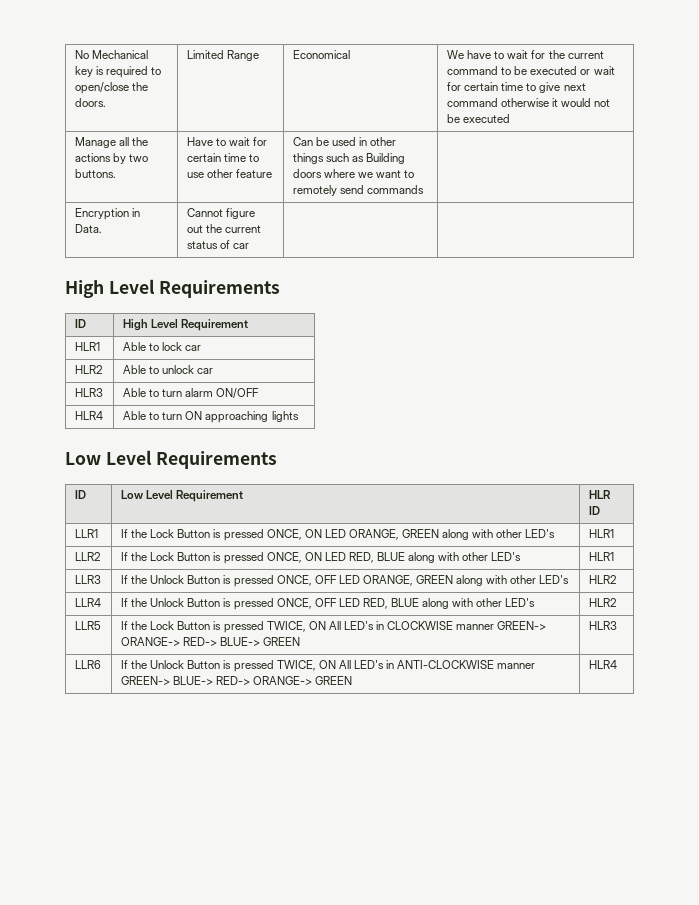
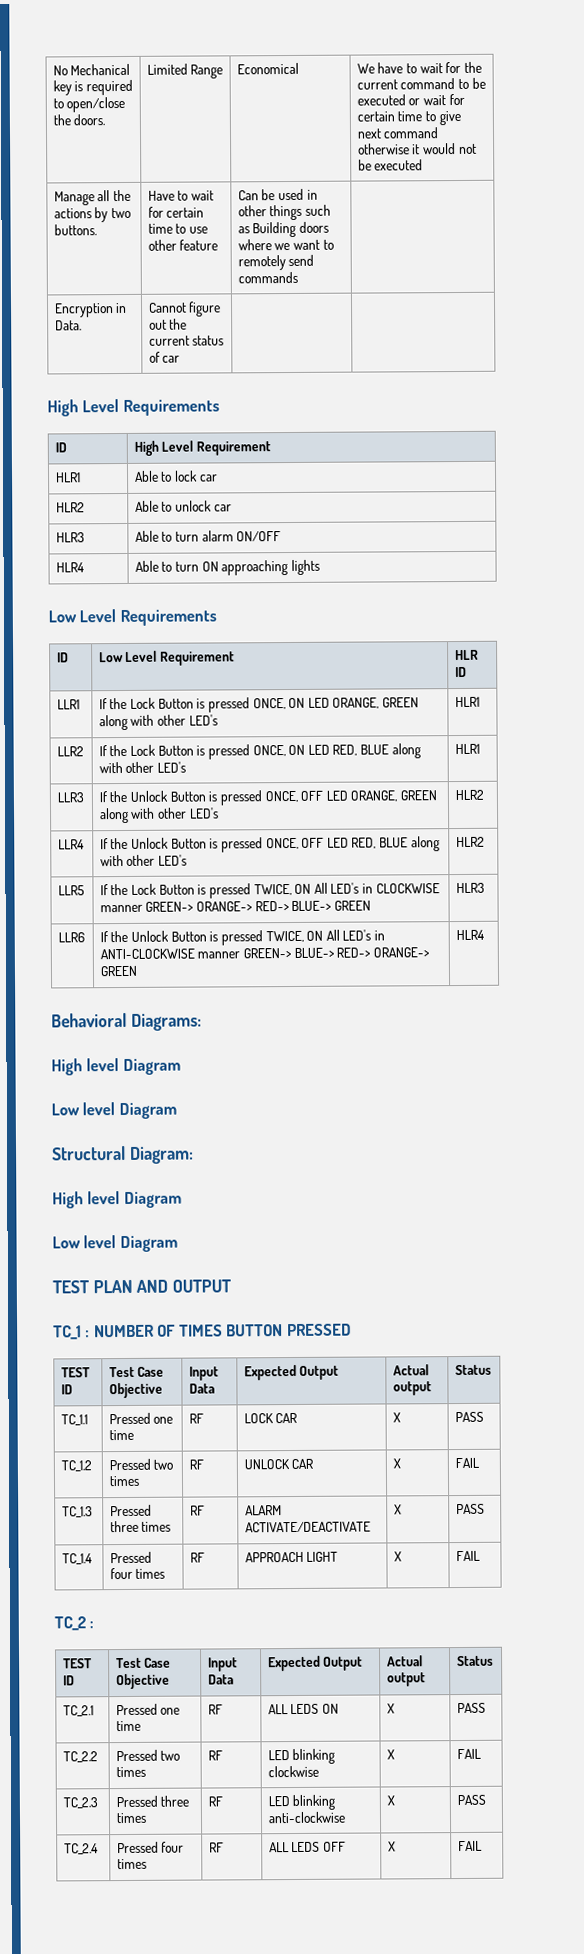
(617, 664) none -> [51,1012,202,1031] [51,1058,181,1076] [51,1102,177,1120] [52,1145,194,1164] [52,1191,182,1209] [52,1235,178,1253] [52,1279,233,1294] [53,1323,352,1340] [60,1367,90,1378] [60,1384,73,1395] [108,1366,165,1378] [108,1382,163,1399] [188,1366,219,1381] [188,1383,215,1394] [243,1364,340,1381] [392,1364,429,1376] [392,1381,432,1396] [454,1364,492,1376] [60,1414,88,1426] [108,1412,174,1425] [108,1429,134,1441] [188,1413,204,1424] [243,1412,298,1424] [392,1412,401,1423] [454,1411,484,1423] [60,1460,92,1472] [108,1458,174,1471] [108,1475,140,1487] [188,1459,204,1470] [243,1458,314,1470] [392,1458,401,1469] [454,1457,480,1469] [61,1506,93,1518] [109,1504,152,1517] [109,1520,172,1533] [189,1505,205,1516] [244,1505,282,1516] [244,1521,371,1533] [393,1504,402,1515] [455,1503,485,1515] [61,1553,93,1565] [109,1551,152,1564] [109,1567,166,1580] [189,1552,205,1563] [244,1551,339,1563] [393,1551,402,1562] [455,1550,481,1562] [54,1616,95,1631] [62,1658,92,1669] [62,1675,75,1686] [115,1657,172,1669] [115,1673,170,1690] [207,1657,238,1672] [207,1674,234,1685] [267,1655,364,1672] [386,1655,423,1667] [386,1672,426,1687] [456,1655,494,1667] [62,1705,94,1717] [115,1703,181,1716] [115,1720,141,1732] [207,1704,223,1715] [267,1703,339,1715] [386,1703,395,1714] [456,1702,486,1714] [62,1751,98,1763] [115,1749,181,1762] [115,1766,146,1778] [207,1750,223,1761] [267,1748,336,1765] [267,1765,319,1778] [386,1749,395,1760] [456,1748,482,1760] [62,1797,98,1809] [115,1795,190,1808] [115,1812,147,1824] [207,1796,223,1807] [267,1794,336,1811] [267,1811,346,1824] [386,1795,395,1806] [456,1794,486,1806] [63,1843,99,1855] [116,1841,185,1854] [116,1858,147,1870] [208,1842,224,1853] [268,1841,346,1853] [387,1841,396,1852] [457,1840,483,1852] // Behavioral Diagrams: // High level Diagram // Low level Diagram // Structural Diagram: // High level Diagram // Low level Diagram // TEST PLAN AND OUTPUT // TC_1 : NUMBER OF TIMES BUTTON PRESSED // TEST ID | Test Case Objective | Input Data | Expected Output | Actual output | Status // TC_1.1 | Pressed one time | RF | LOCK CAR | X | PASS // TC_1.2 | Pressed two times | RF | UNLOCK CAR | X | FAIL // TC_1.3 | Pressed three times | RF | ALARM ACTIVATE/DEACTIVATE | X | PASS // TC_1.4 | Pressed four times | RF | APPROACH LIGHT | X | FAIL // TC_2 : // TEST ID | Test Case Objective | Input Data | Expected Output | Actual output | Status // TC_2.1 | Pressed one time | RF | ALL LEDS ON | X | PASS // TC_2.2 | Pressed two times | RF | LED blinking clockwise | X | FAIL // TC_2.3 | Pressed three times | RF | LED blinking anti-clockwise | X | PASS // TC_2.4 | Pressed four times | RF | ALL LEDS OFF | X | FAIL

